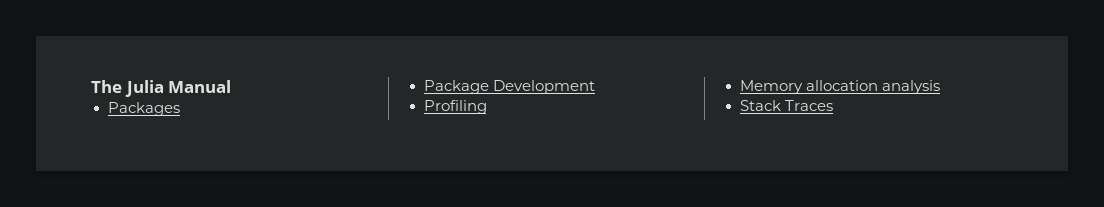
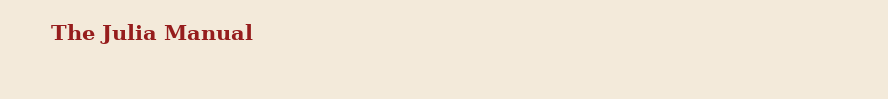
[107,102,180,116] [423,80,595,94] [423,100,487,114] [739,80,940,94] [739,100,833,111] // Packages // Package Development // Profiling // Memory allocation analysis // Stack Traces -> (253, 32) none

